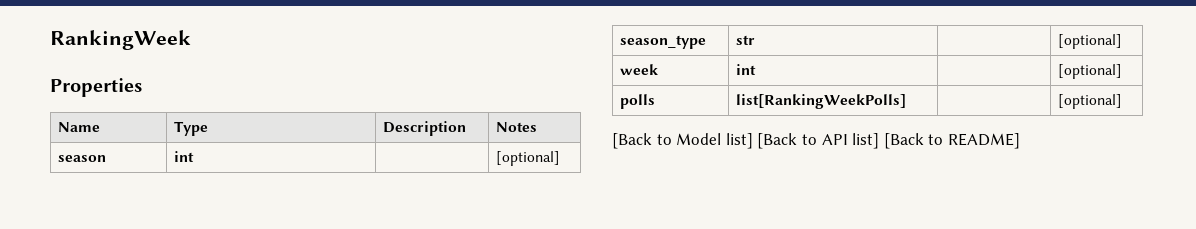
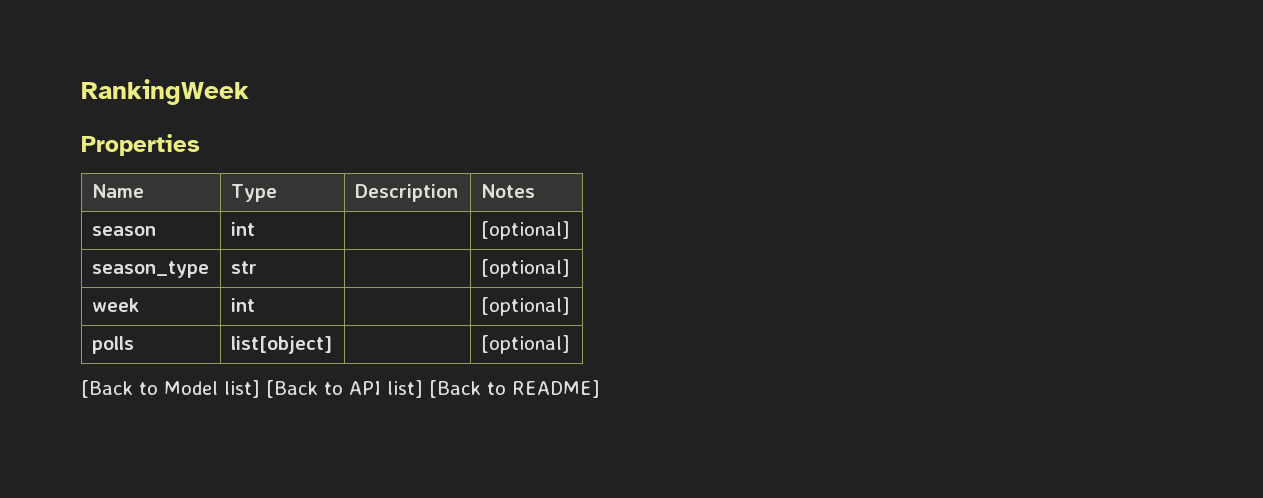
[736,94,907,109] list[RankingWeekPolls] -> [230,336,332,354] list[object]

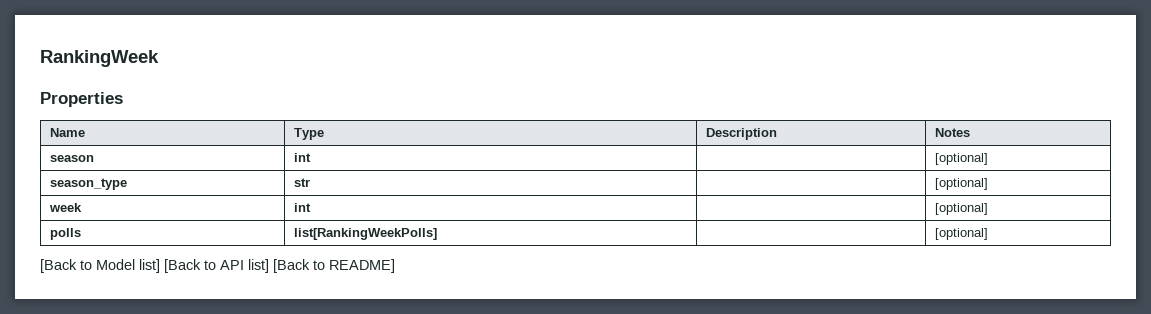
[230,336,332,354] list[object] -> [293,228,437,240] list[RankingWeekPolls]

